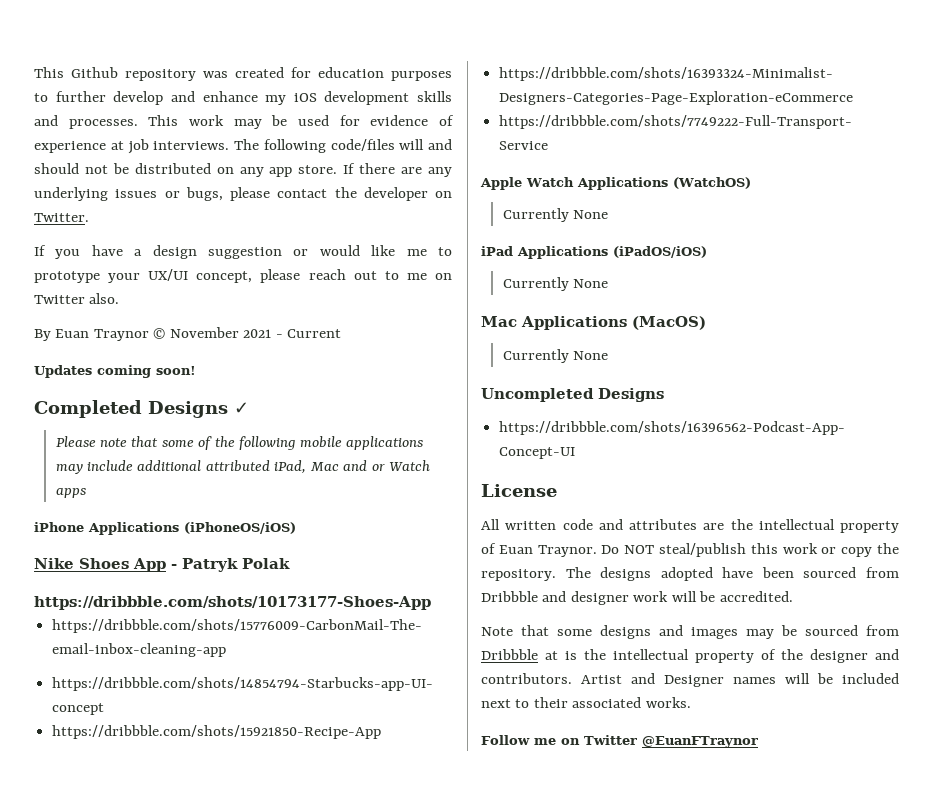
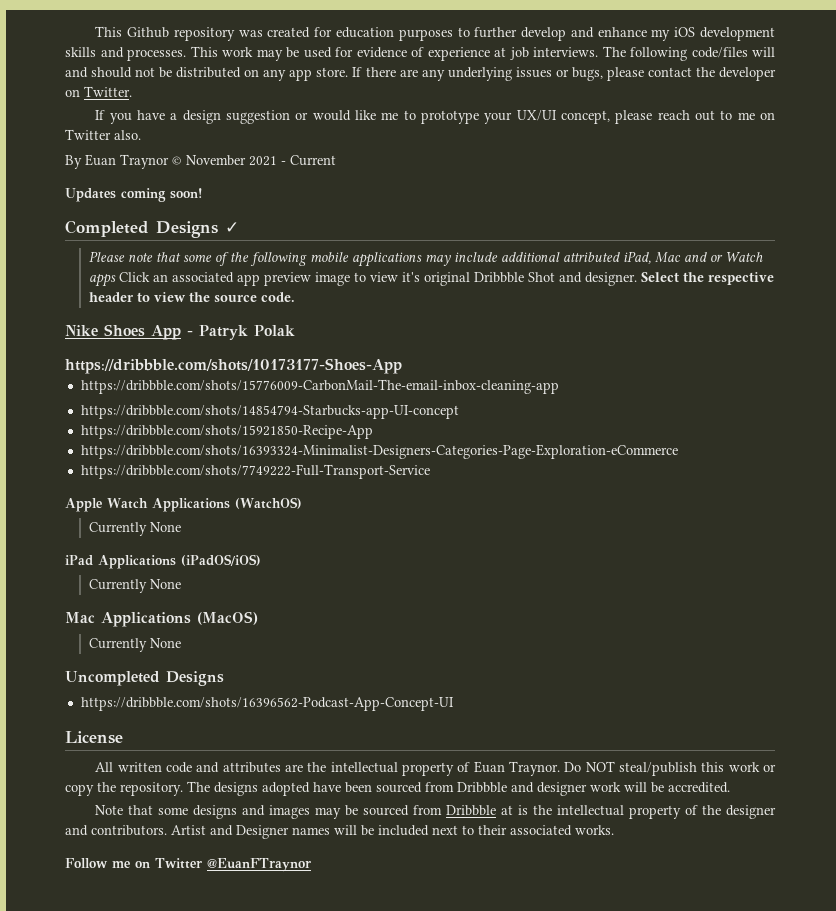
[34,522,296,535] // iPhone Applications (iPhoneOS/iOS) -> [119,272,775,286] [89,292,296,302] Click an associated app preview image to view it's original Dribbble Shot and designer. Select the respective header to view the source code.

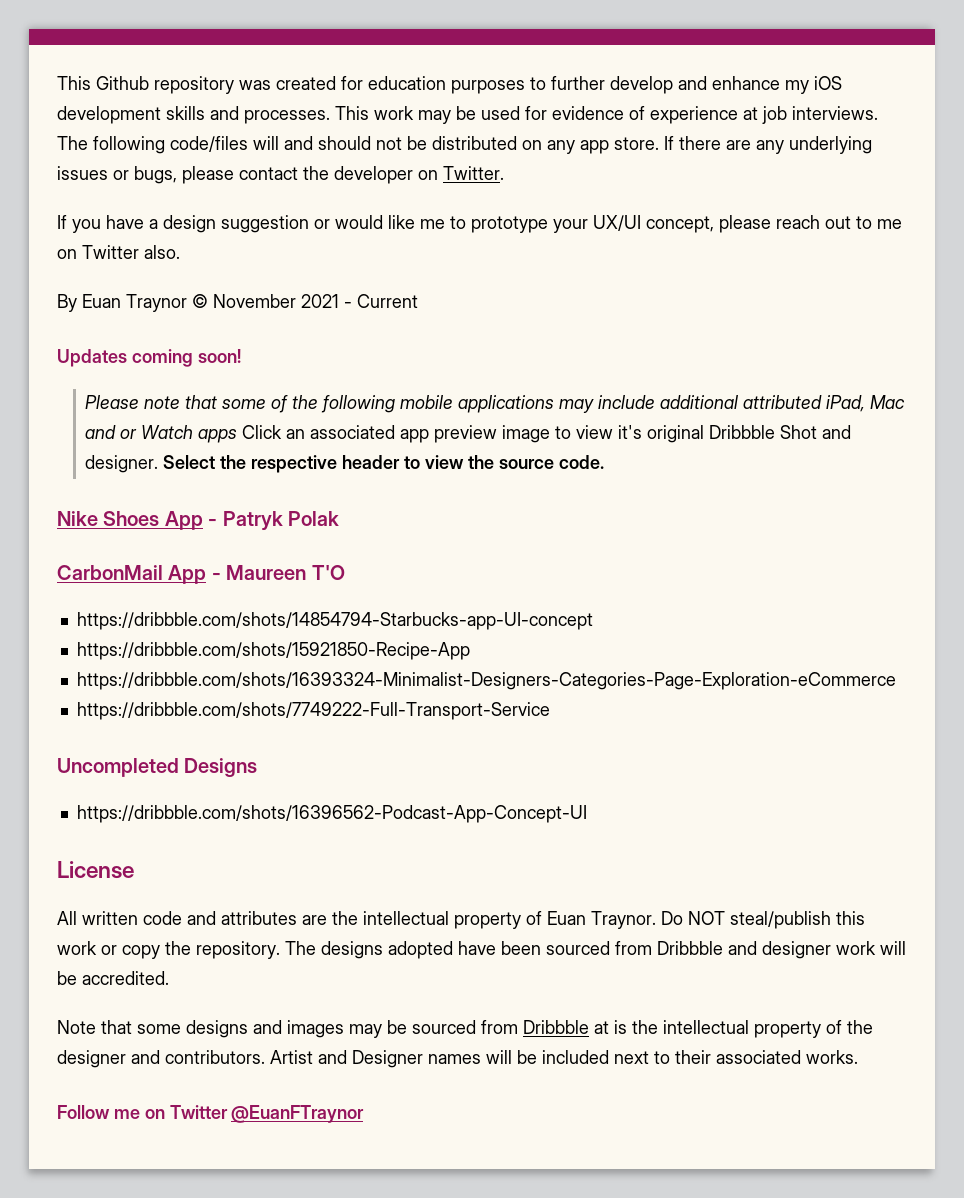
[65,220,239,238] // Completed Designs ✓ -> (241, 356) none
[65,358,402,374] [80,379,559,394] https://dribbble.com/shots/10173177-Shoes-App // https://dribbble.com/shots/15776009-CarbonMail-The-email-inbox-cleaning-app -> [57,565,345,584] CarbonMail App - Maureen T'O
[65,497,302,512] [89,522,182,536] [65,554,261,569] [89,579,182,593] [65,611,258,627] [89,638,182,652] // Apple Watch Applications (WatchOS) // Currently None // iPad Applications (iPadOS/iOS) // Currently None // Mac Applications (MacOS) // Currently None -> (550, 711) none

